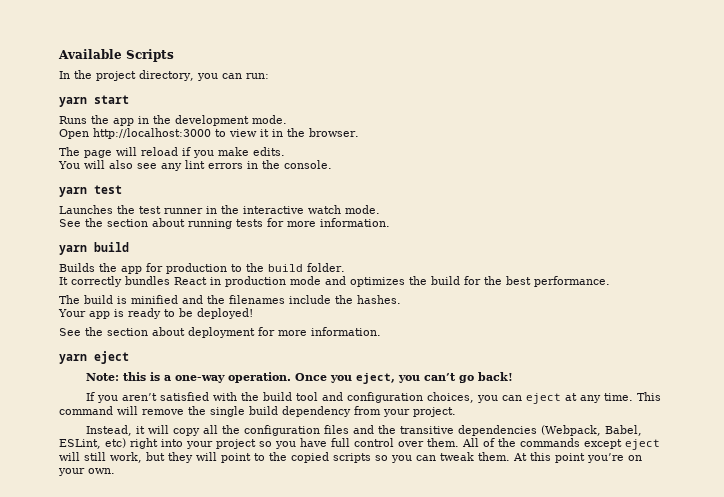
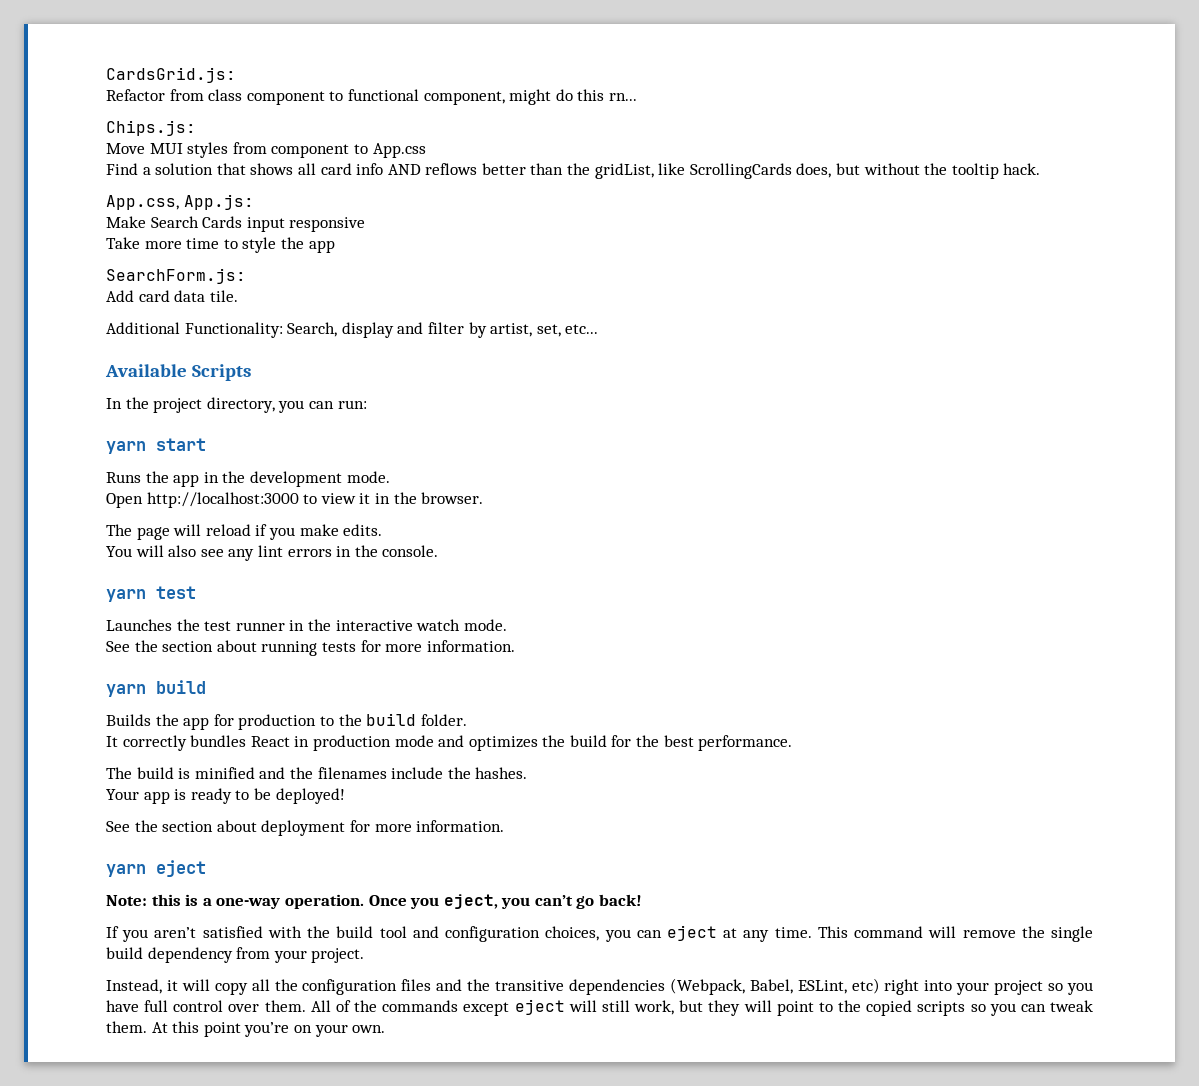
(58, 54) none -> [106,67,236,83] [106,89,637,105] [106,120,196,136] [106,142,426,158] [106,163,1041,179] [106,194,254,210] [106,216,366,232] [106,237,335,253] [106,268,246,284] [106,290,238,302] [106,322,599,338] CardsGrid.js: // Refactor from class component to functional component, might do this rn... // Chips.js: // Move MUI styles from component to App.css // Find a solution that shows all card info AND reflows better than the gridList, like ScrollingCards does, but without the tooltip hack. // App.css, App.js: // Make Search Cards input responsive // Take more time to style the app // SearchForm.js: // Add card data tile. // Additional Functionality: Search, display and filter by artist, set, etc... //

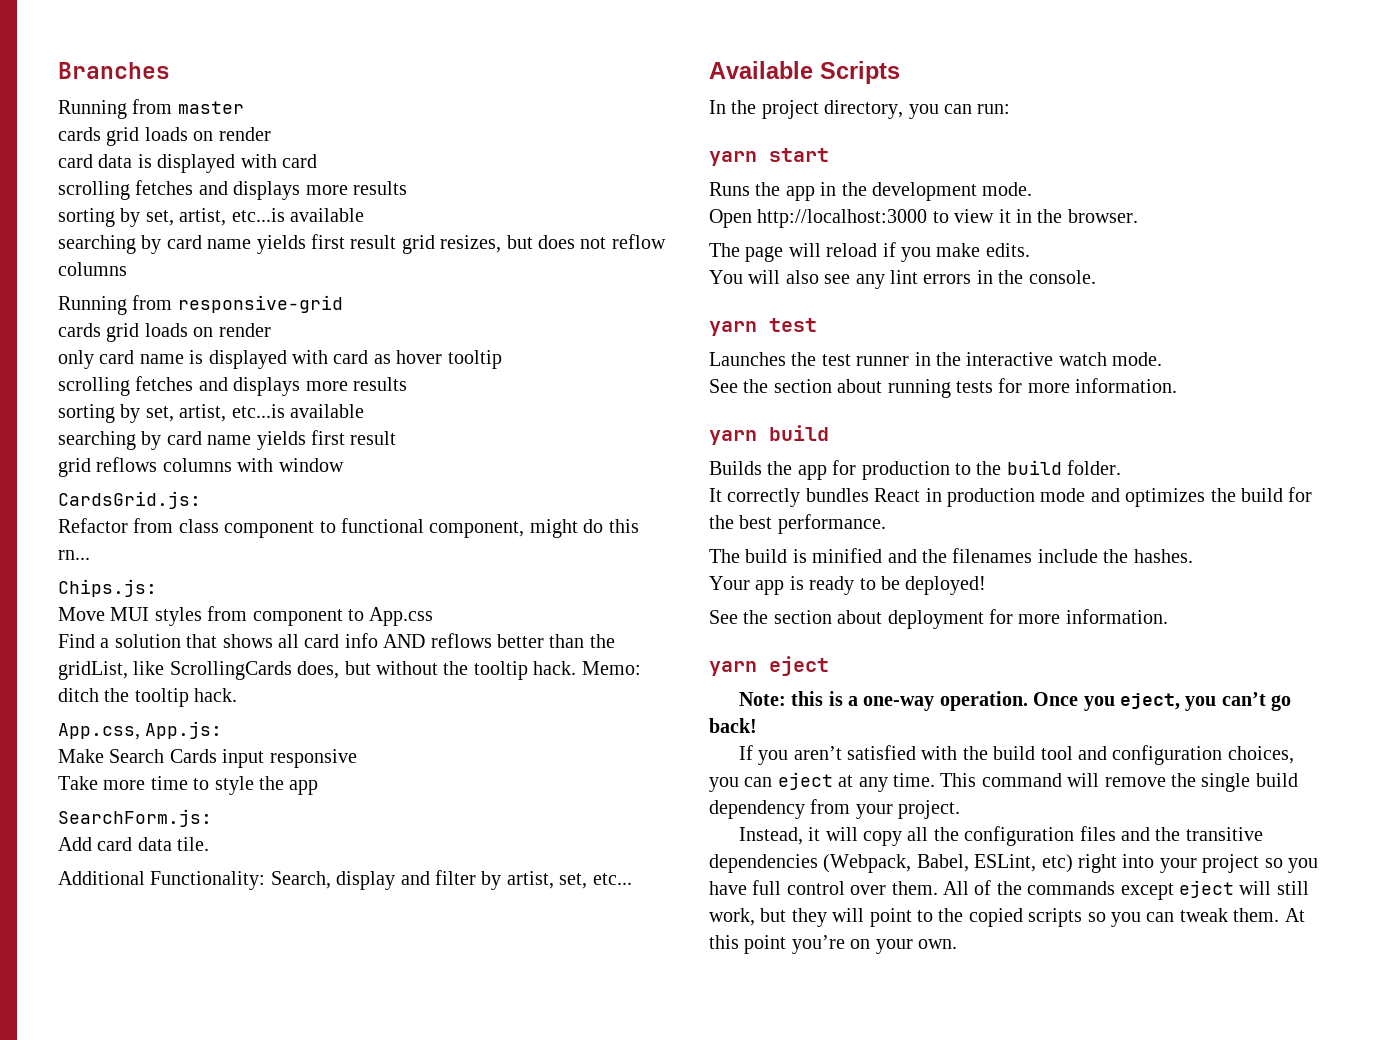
(106, 75) none -> [58,62,170,79] [58,99,244,119] [58,127,271,146] [58,154,317,173] [58,180,407,200] [58,208,364,227] [58,234,666,254] [58,262,127,276] [58,295,343,315] [58,323,271,342] [58,350,502,369] [58,376,407,396] [58,404,364,423] [58,430,397,450] [58,457,344,477] Branches // Running from master // cards grid loads on render // card data is displayed with card // scrolling fetches and displays more results // sorting by set, artist, etc...is available // searching by card name yields first result grid resizes, but does not reflow columns // Running from responsive-grid // cards grid loads on render // only card name is displayed with card as hover tooltip // scrolling fetches and displays more results // sorting by set, artist, etc...is available // searching by card name yields first result // grid reflows columns with window //
(1041, 169) none -> [581,661,641,675] [58,688,238,707] Memo: ditch the tooltip hack.

